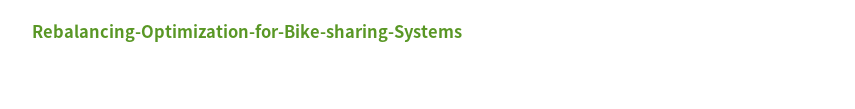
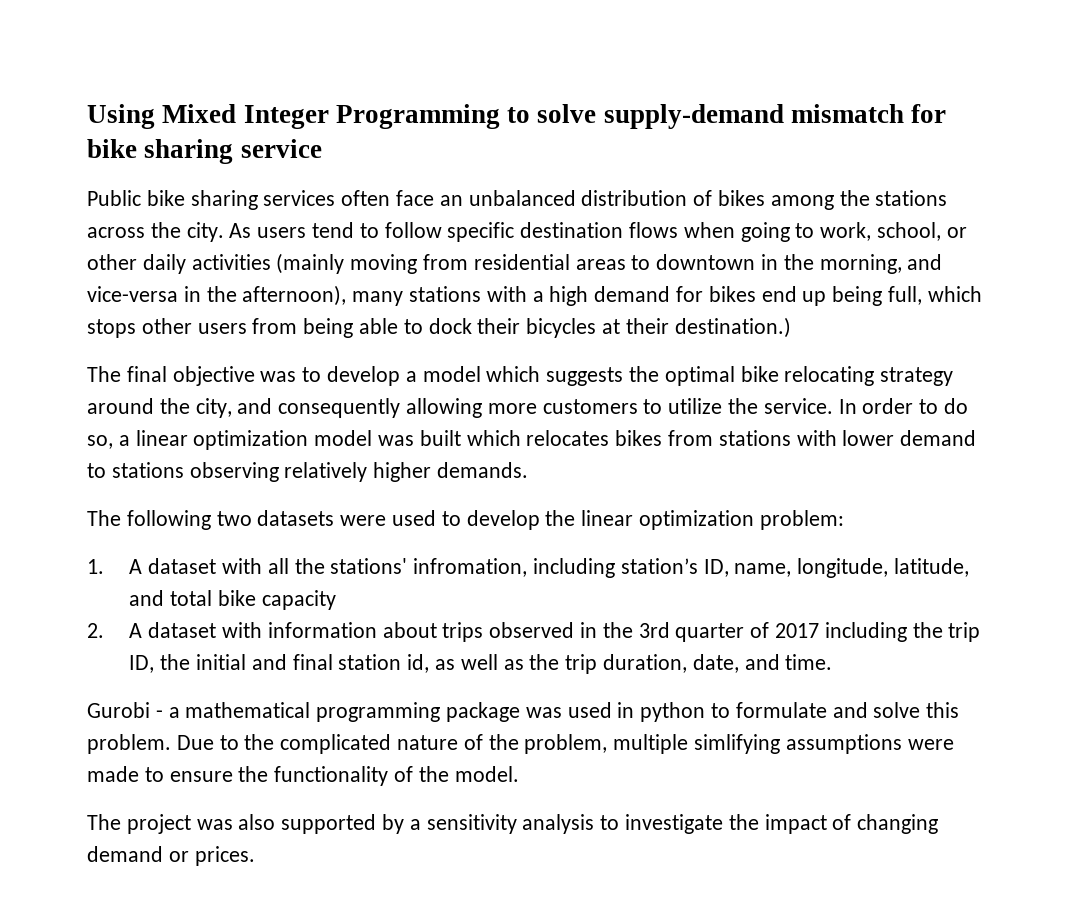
[32,24,462,42] Rebalancing-Optimization-for-Bike-sharing-Systems -> [87,104,947,129] [87,139,322,164] [87,190,948,210] [87,222,967,242] [87,253,943,274] [87,285,982,306] [87,317,791,338] [87,366,954,386] [87,398,969,418] [87,430,977,450] [87,462,529,482] [87,510,844,530] [87,558,969,578] [129,590,336,610] [87,622,981,642] [129,654,833,674] [87,702,960,722] [87,734,954,754] [87,766,519,786] [87,814,939,834] [87,846,255,866] Using Mixed Integer Programming to solve supply-demand mismatch for bike sharing service // Public bike sharing services often face an unbalanced distribution of bikes among the stations across the city. As users tend to follow specific destination flows when going to work, school, or other daily activities (mainly moving from residential areas to downtown in the morning, and vice-versa in the afternoon), many stations with a high demand for bikes end up being full, which stops other users from being able to dock their bicycles at their destination.) // The final objective was to develop a model which suggests the optimal bike relocating strategy around the city, and consequently allowing more customers to utilize the service. In order to do so, a linear optimization model was built which relocates bikes from stations with lower demand to stations observing relatively higher demands. // The following two datasets were used to develop the linear optimization problem: // 1. A dataset with all the stations' infromation, including station’s ID, name, longitude, latitude, and total bike capacity // 2. A dataset with information about trips observed in the 3rd quarter of 2017 including the trip ID, the initial and final station id, as well as the trip duration, date, and time. // Gurobi - a mathematical programming package was used in python to formulate and solve this problem. Due to the complicated nature of the problem, multiple simlifying assumptions were made to ensure the functionality of the model. // The project was also supported by a sensitivity analysis to investigate the impact of changing demand or prices.

